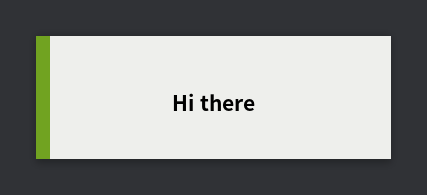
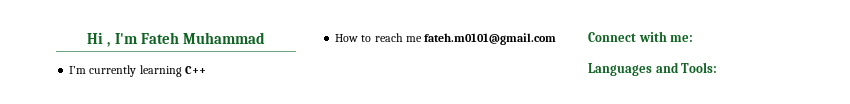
[199,94,255,111] there -> [107,32,265,47] [69,65,206,77] [335,33,557,45] [588,31,694,42] [588,62,718,76] , I'm Fateh Muhammad // I’m currently learning C++ // How to reach me fateh.m0101@gmail.com // Connect with me: // Languages and Tools:

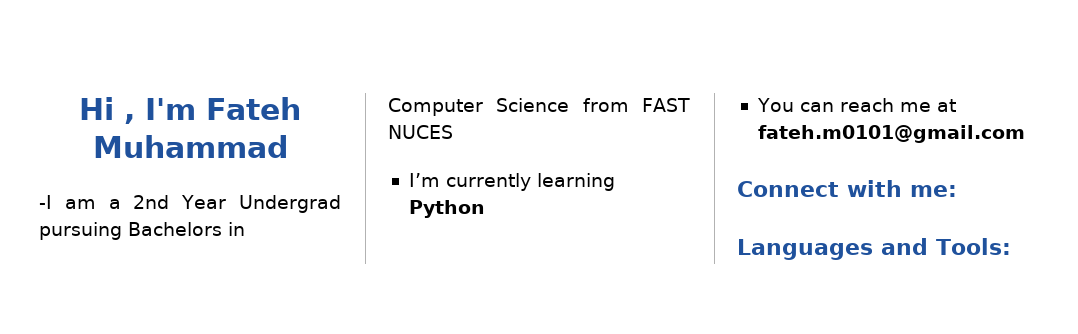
(265, 38) none -> [39,195,341,213] [39,222,245,240] [388,98,691,116] [388,125,453,139] // -I am a 2nd Year Undergrad pursuing Bachelors in Computer Science from FAST NUCES
[184,66,206,74] [335,34,372,42] C++ // How to -> [408,200,485,218] [756,98,834,112] Python // You can
(422, 39) none -> [936,99,956,112] at

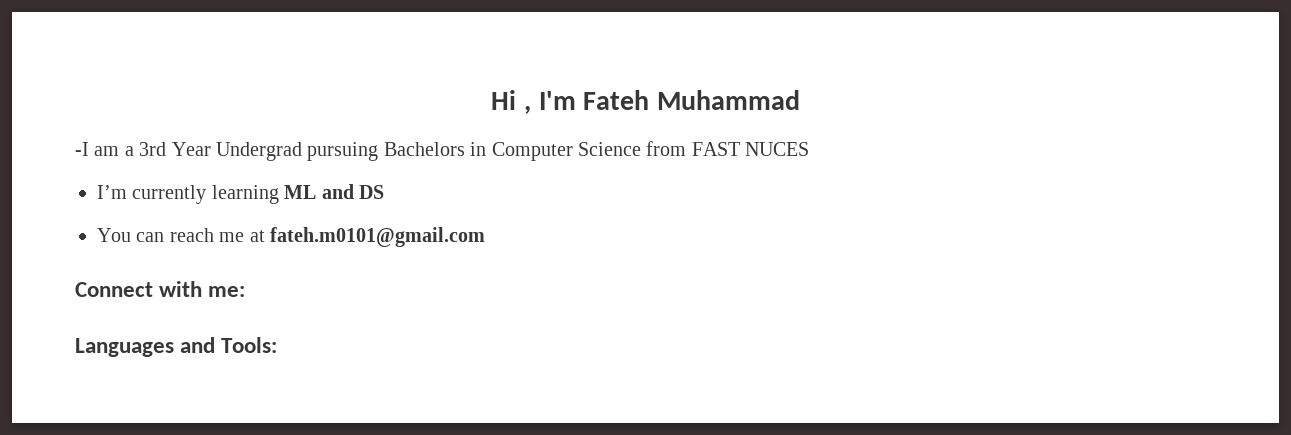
[133,195,170,209] 2nd -> [139,142,167,156] 3rd
[408,200,485,218] Python -> [284,184,384,199] ML and DS

